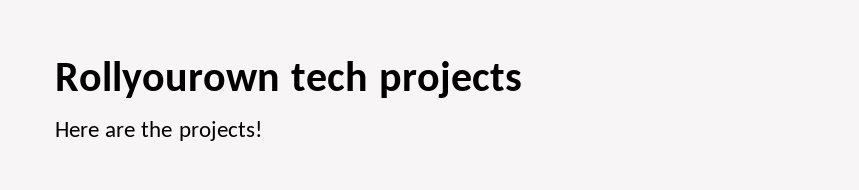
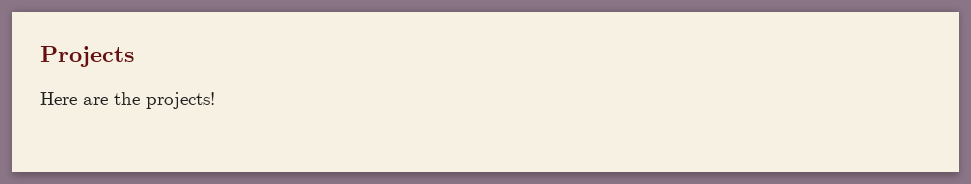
[55,61,523,98] Rollyourown tech projects -> [40,46,134,67] Projects

